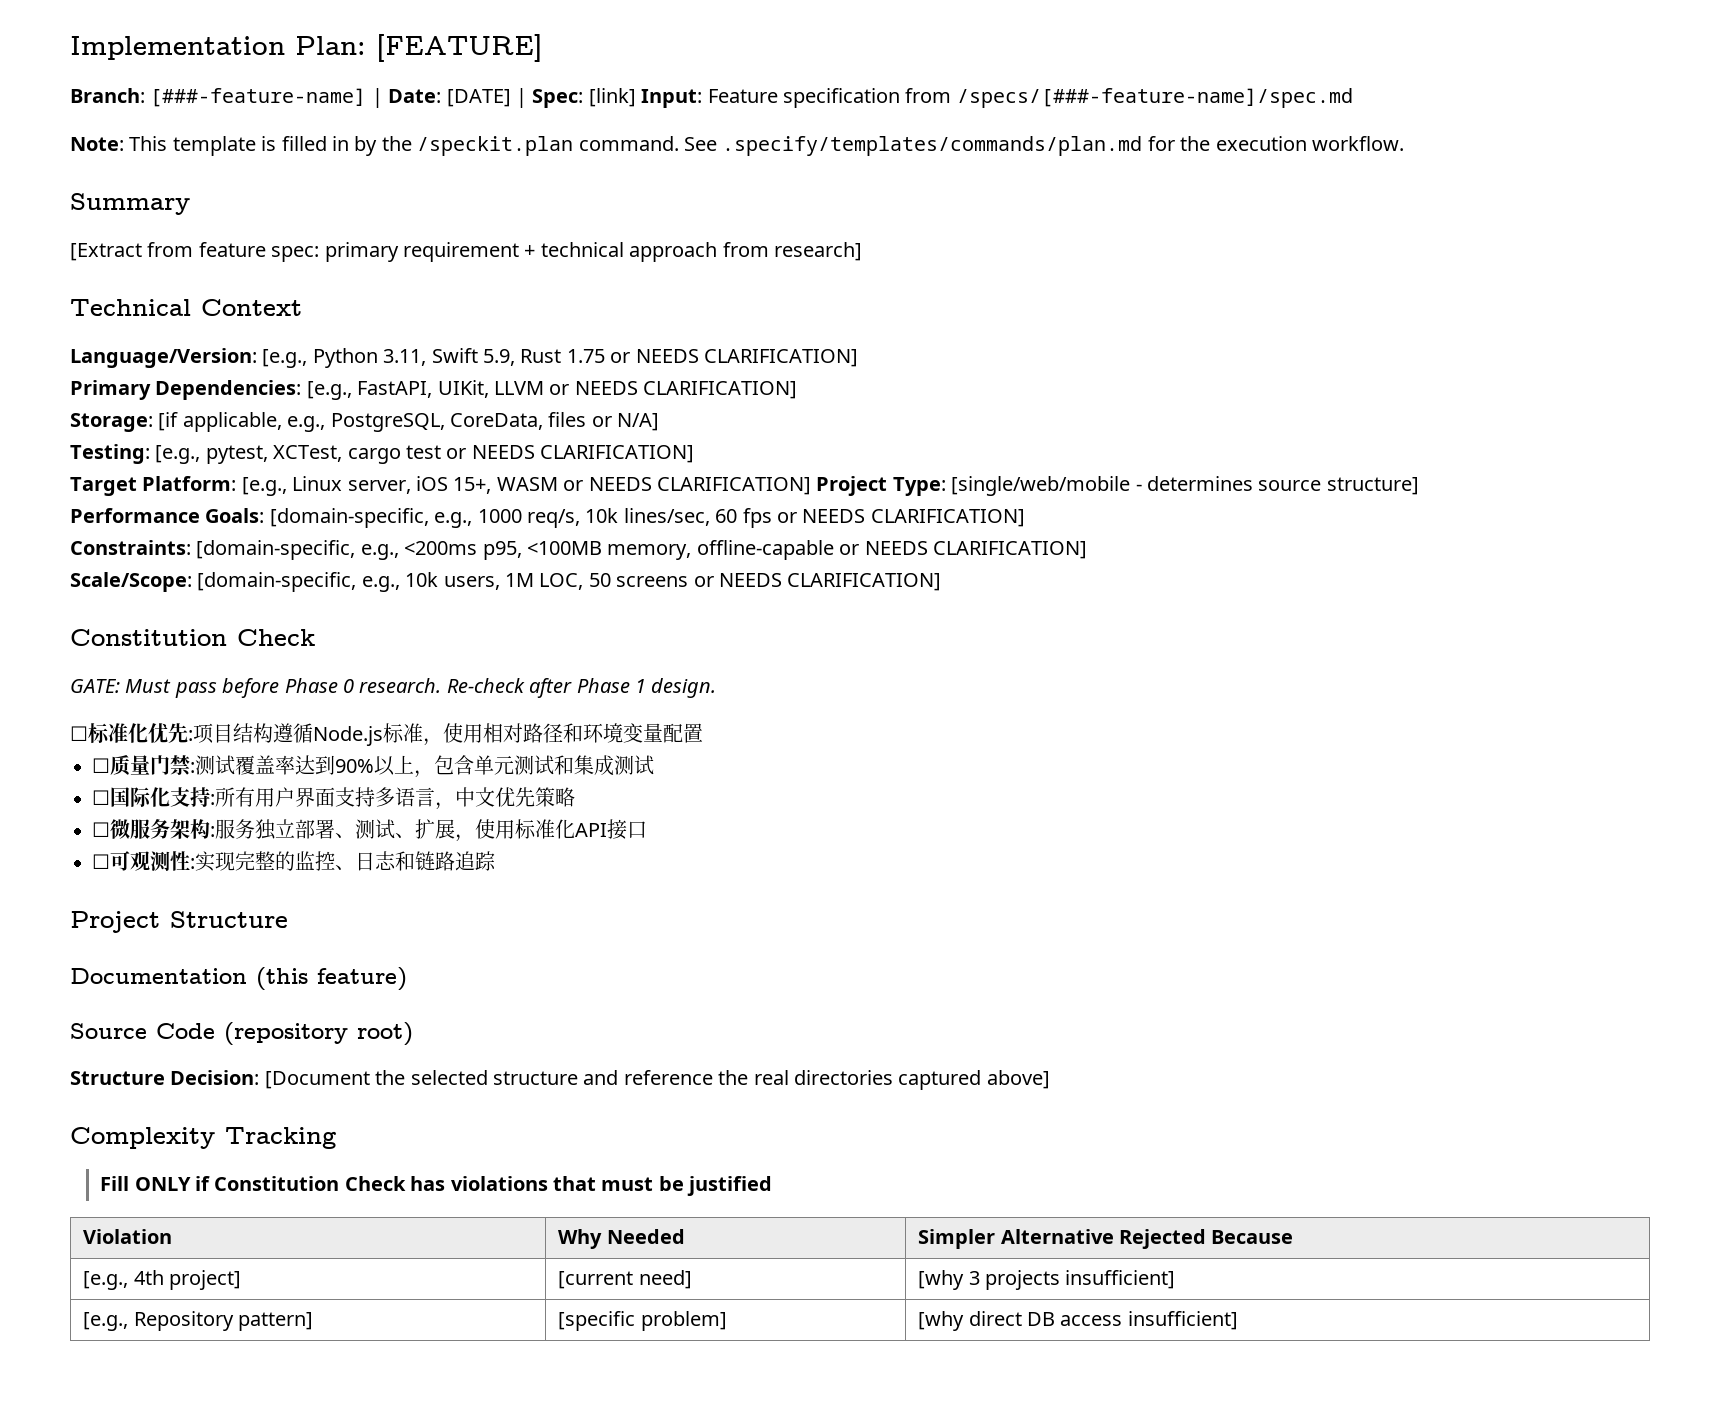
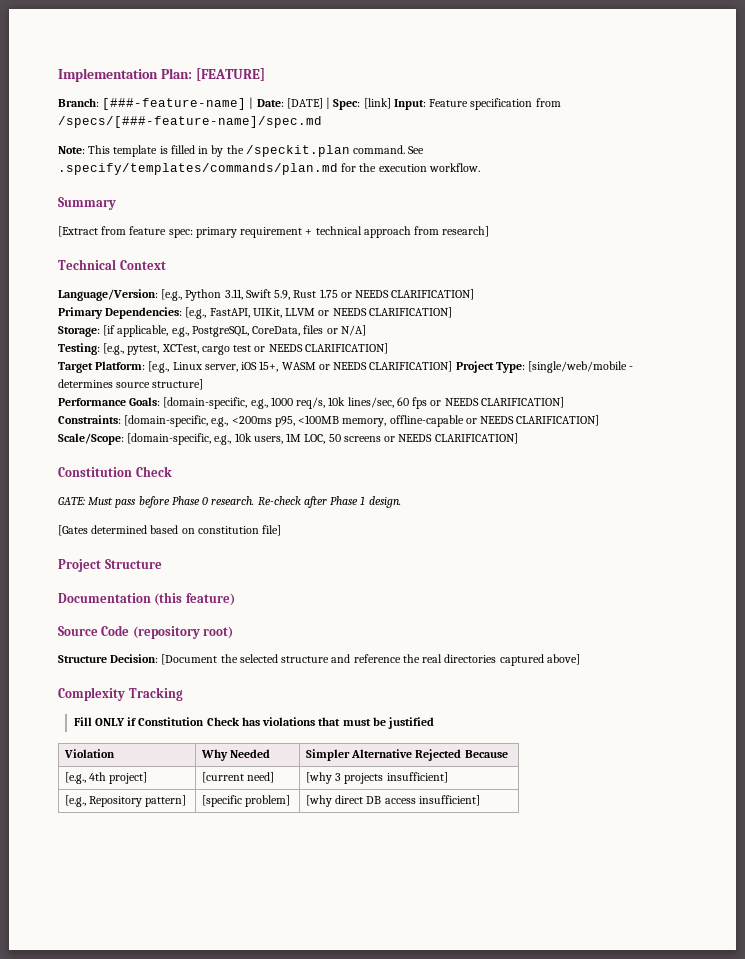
[70,723,703,746] [92,755,654,778] [92,787,575,810] [92,819,647,842] [92,851,496,872] ☐标准化优先:项目结构遵循Node.js标准，使用相对路径和环境变量配置 // ☐质量门禁:测试覆盖率达到90%以上，包含单元测试和集成测试 // ☐国际化支持:所有用户界面支持多语言，中文优先策略 // ☐微服务架构:服务独立部署、测试、扩展，使用标准化API接口 // ☐可观测性:实现完整的监控、日志和链路追踪 -> [58,525,282,536] [Gates determined based on constitution file]

